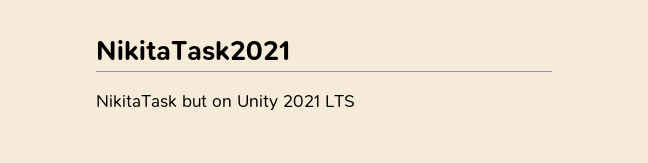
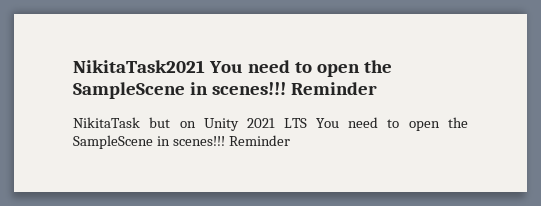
(290, 50) none -> [208,60,392,77] [73,82,377,99] You need to open the SampleScene in scenes!!! Reminder
(355, 101) none -> [315,117,469,131] [73,135,290,149] You need to open the SampleScene in scenes!!! Reminder

